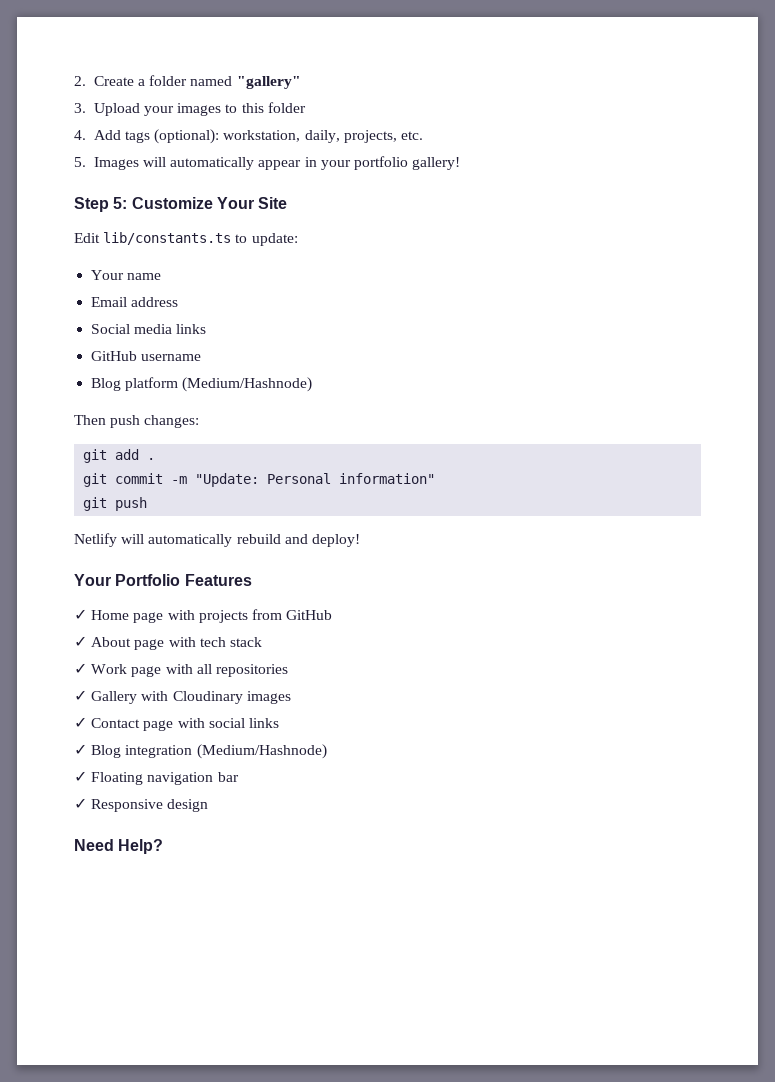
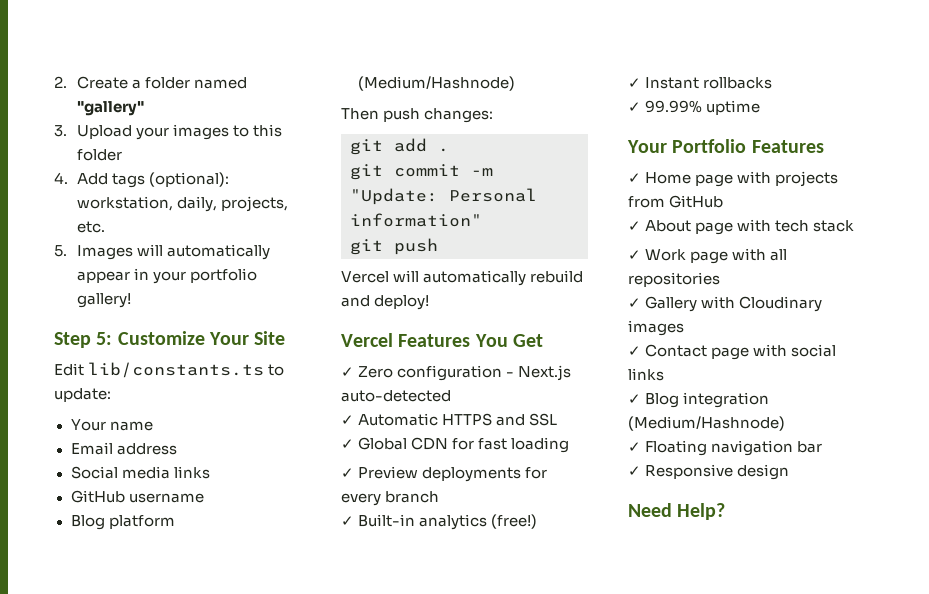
[74,533,117,547] Netlify -> [341,271,389,283] Vercel
(360, 540) none -> [341,333,543,347] [341,365,572,381] [341,390,451,402] [341,413,558,426] [341,437,570,453] [341,466,548,482] [341,491,440,506] [341,514,538,530] [628,77,773,89] [628,100,761,115] // Vercel Features You Get // ✓ Zero configuration - Next.js auto-detected // ✓ Automatic HTTPS and SSL // ✓ Global CDN for fast loading // ✓ Preview deployments for every branch // ✓ Built-in analytics (free!) // ✓ Instant rollbacks // ✓ 99.99% uptime

